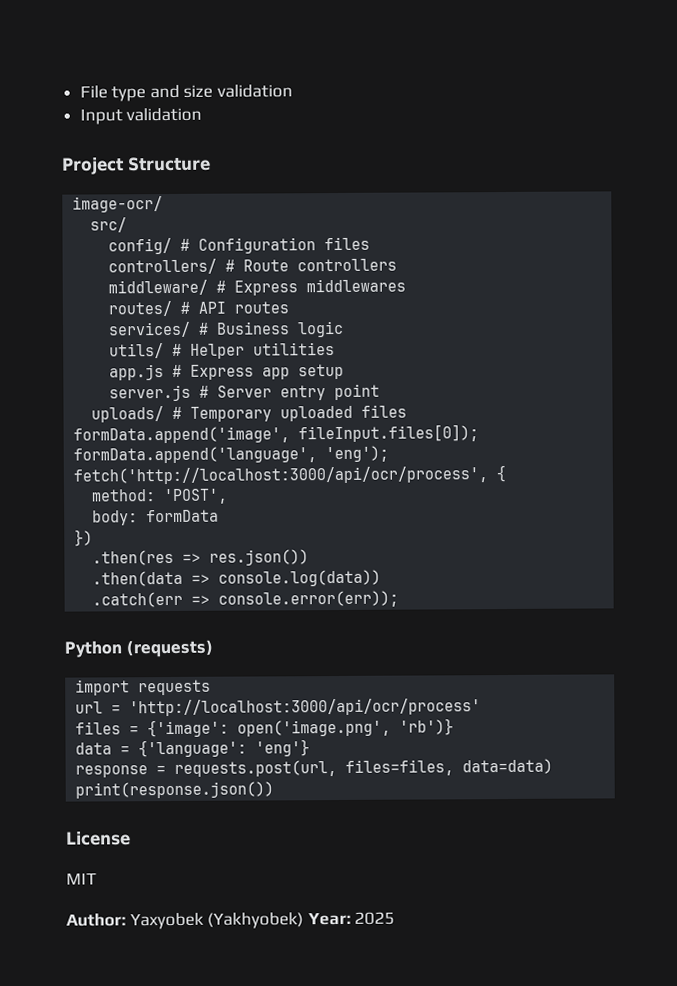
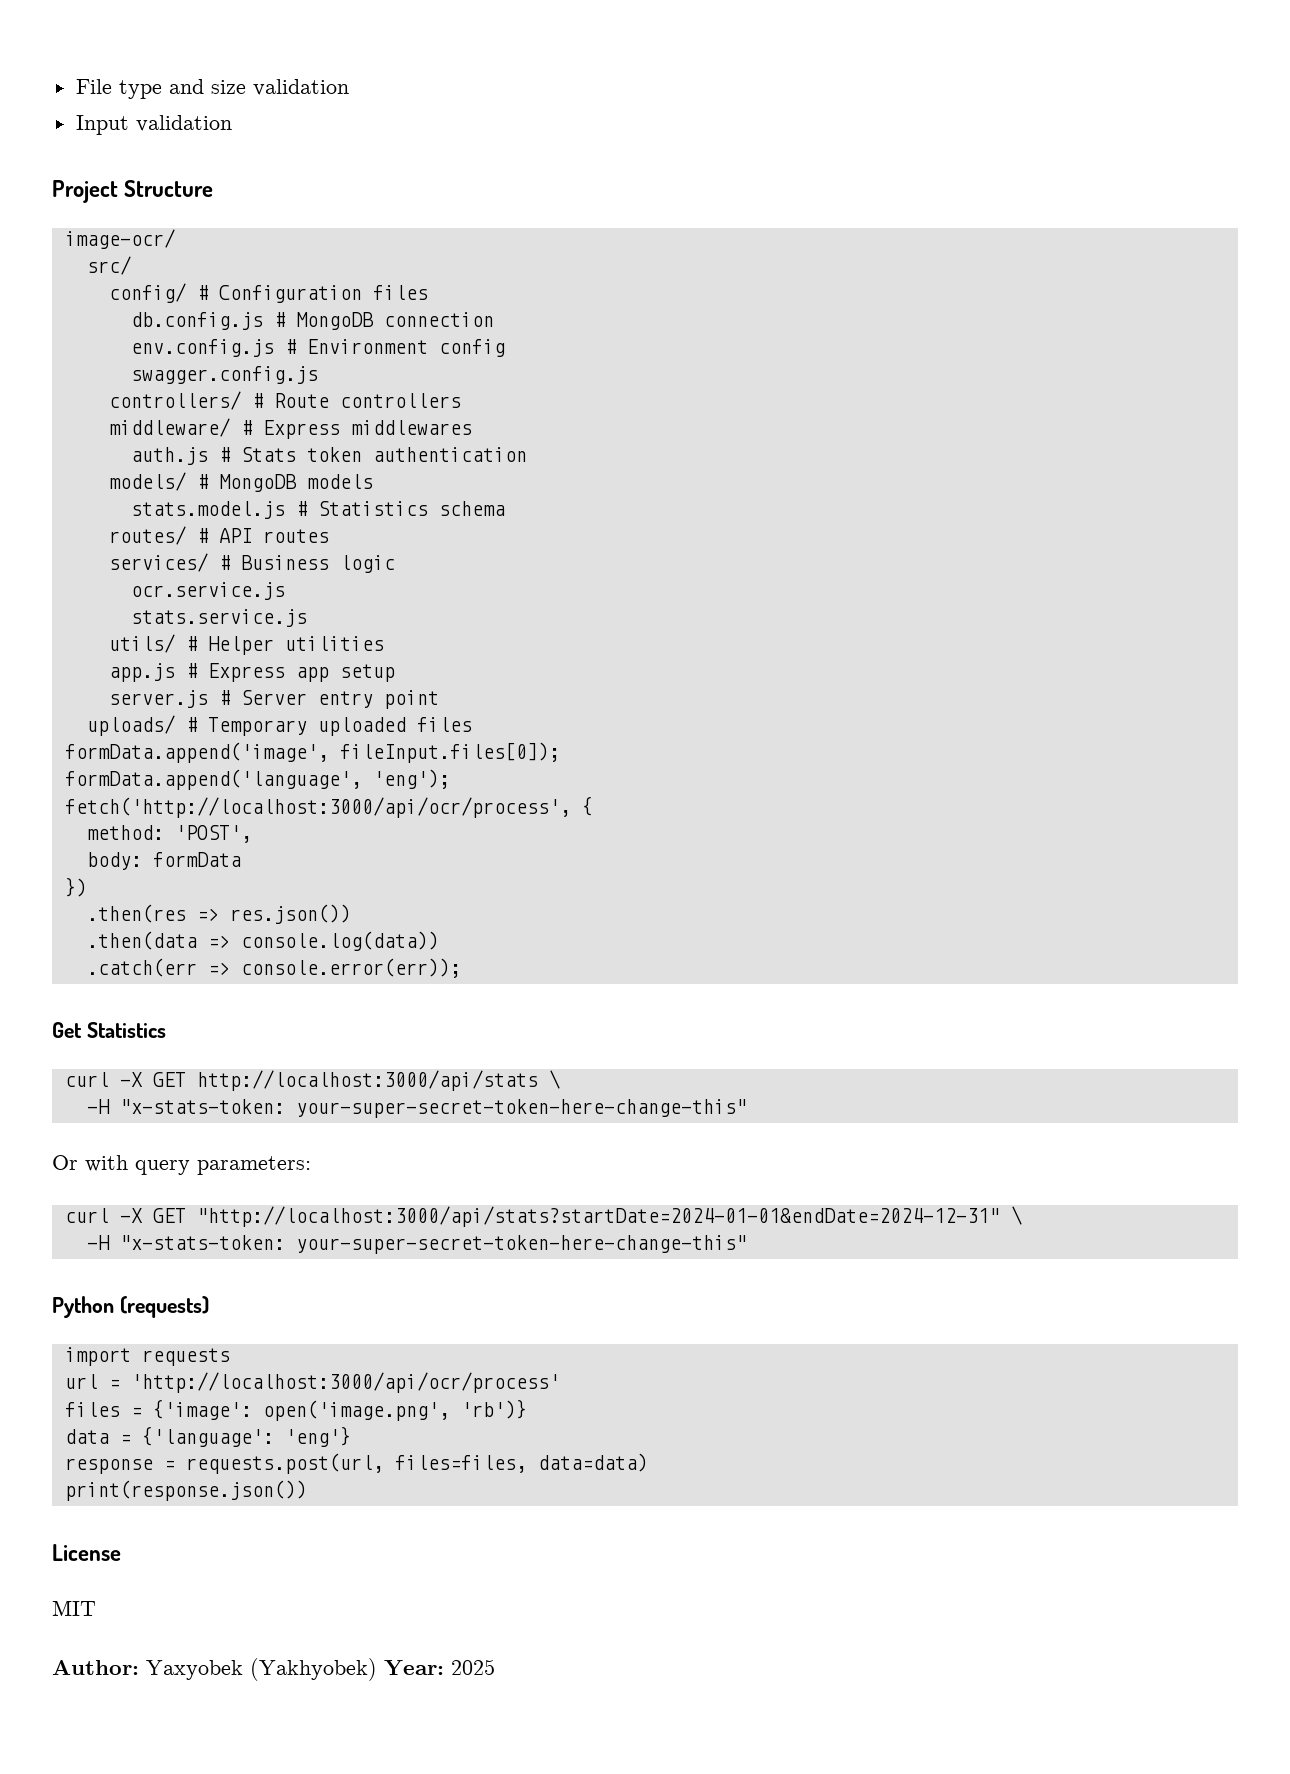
(371, 243) none -> [130,312,494,330] [130,339,505,357] [130,366,318,384] // db.config.js # MongoDB connection // env.config.js # Environment config // swagger.config.js
(407, 285) none -> [130,447,527,465] [108,472,373,492] [130,501,505,519] // auth.js # Stats token authentication // models/ # MongoDB models // stats.model.js # Statistics schema
(345, 329) none -> [130,582,285,600] [130,609,307,627] // ocr.service.js // stats.service.js
(400, 599) none -> [52,1022,166,1038] [64,1070,560,1091] [86,1099,747,1118] [52,1155,311,1175] [64,1206,1022,1227] [86,1235,747,1254] // Get Statistics // curl -X GET http://localhost:3000/api/stats \ // -H "x-stats-token: your-super-secret-token-here-change-this" // Or with query parameters: // curl -X GET "http://localhost:3000/api/stats?startDate=2024-01-01&endDate=2024-12-31" \ // -H "x-stats-token: your-super-secret-token-here-change-this"

